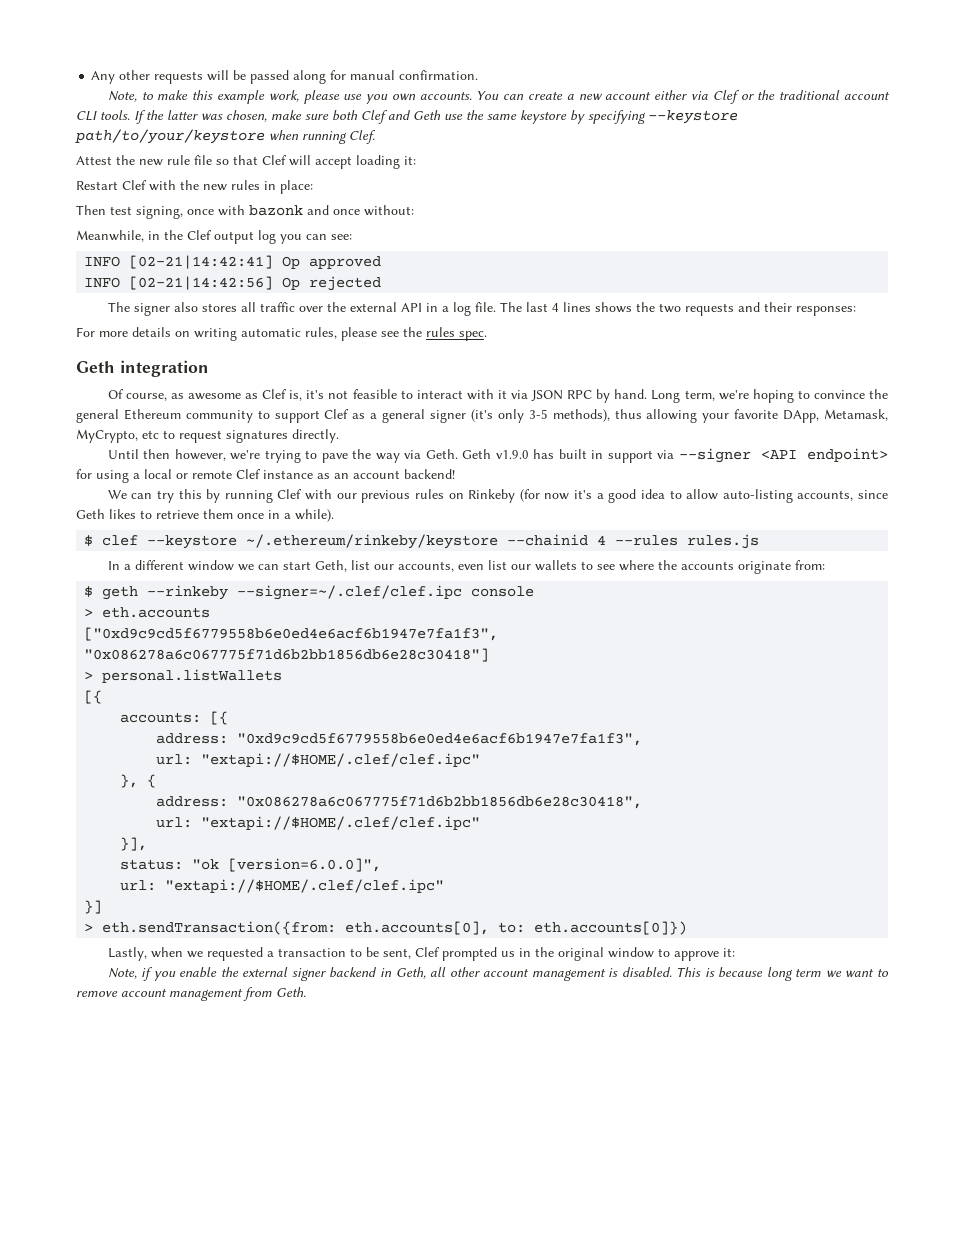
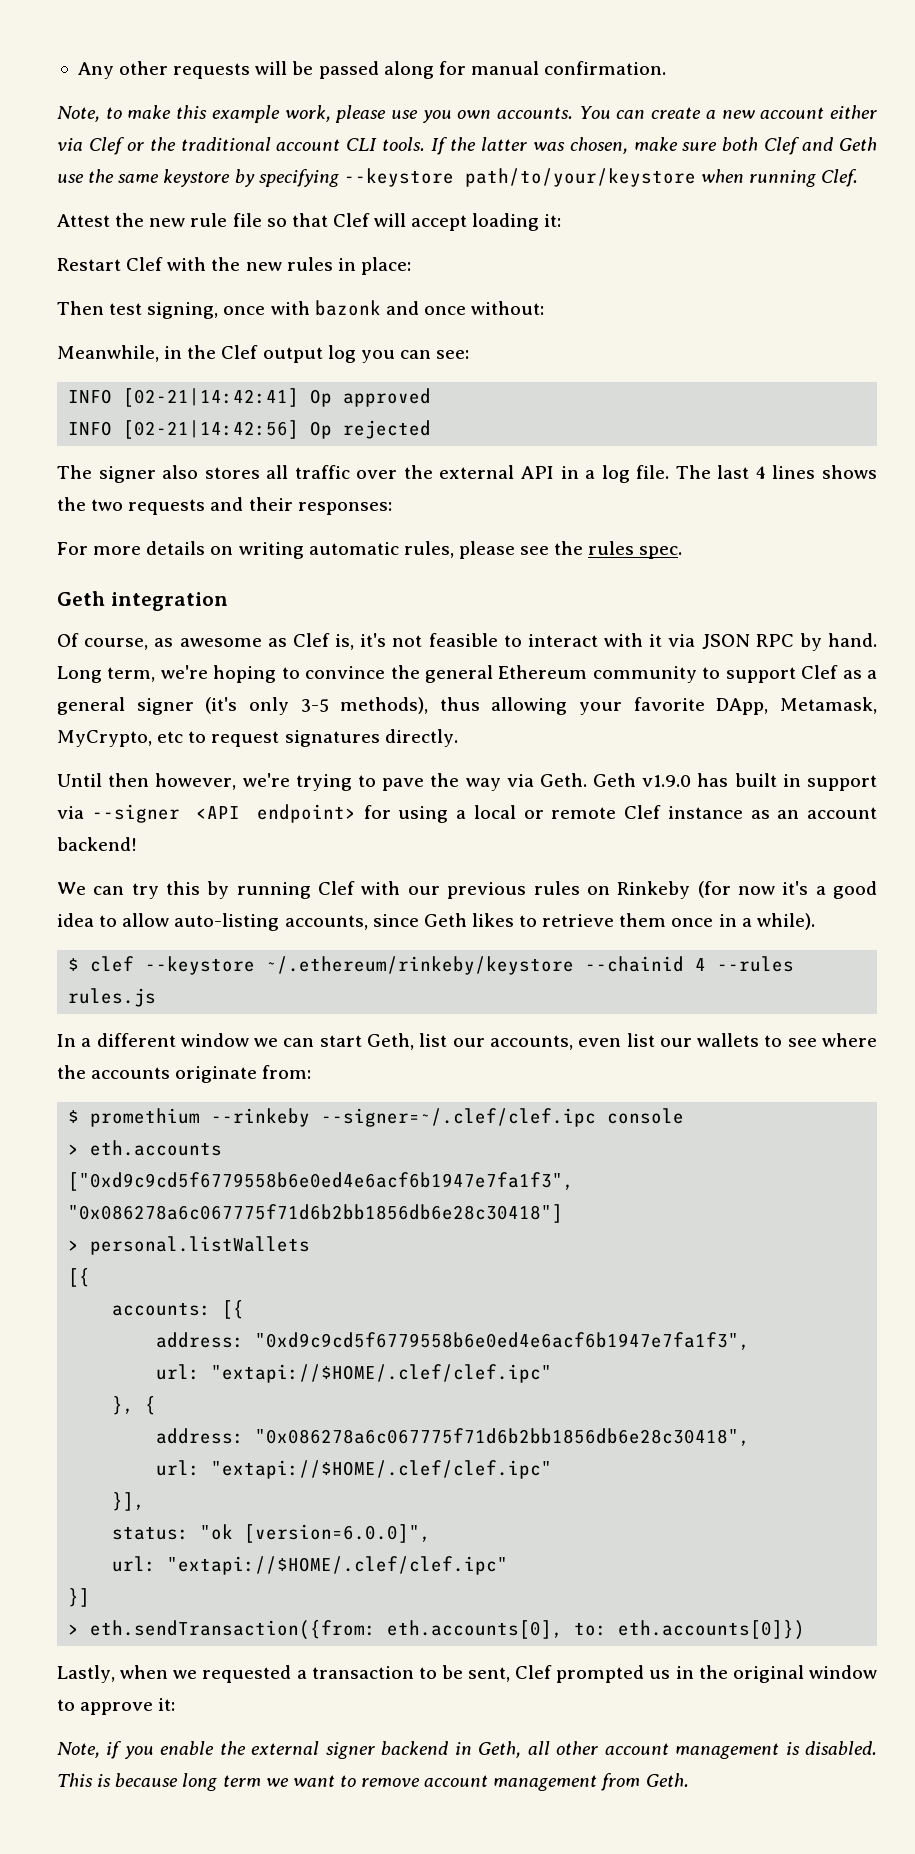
[102,586,139,600] geth -> [90,1108,201,1127] promethium

